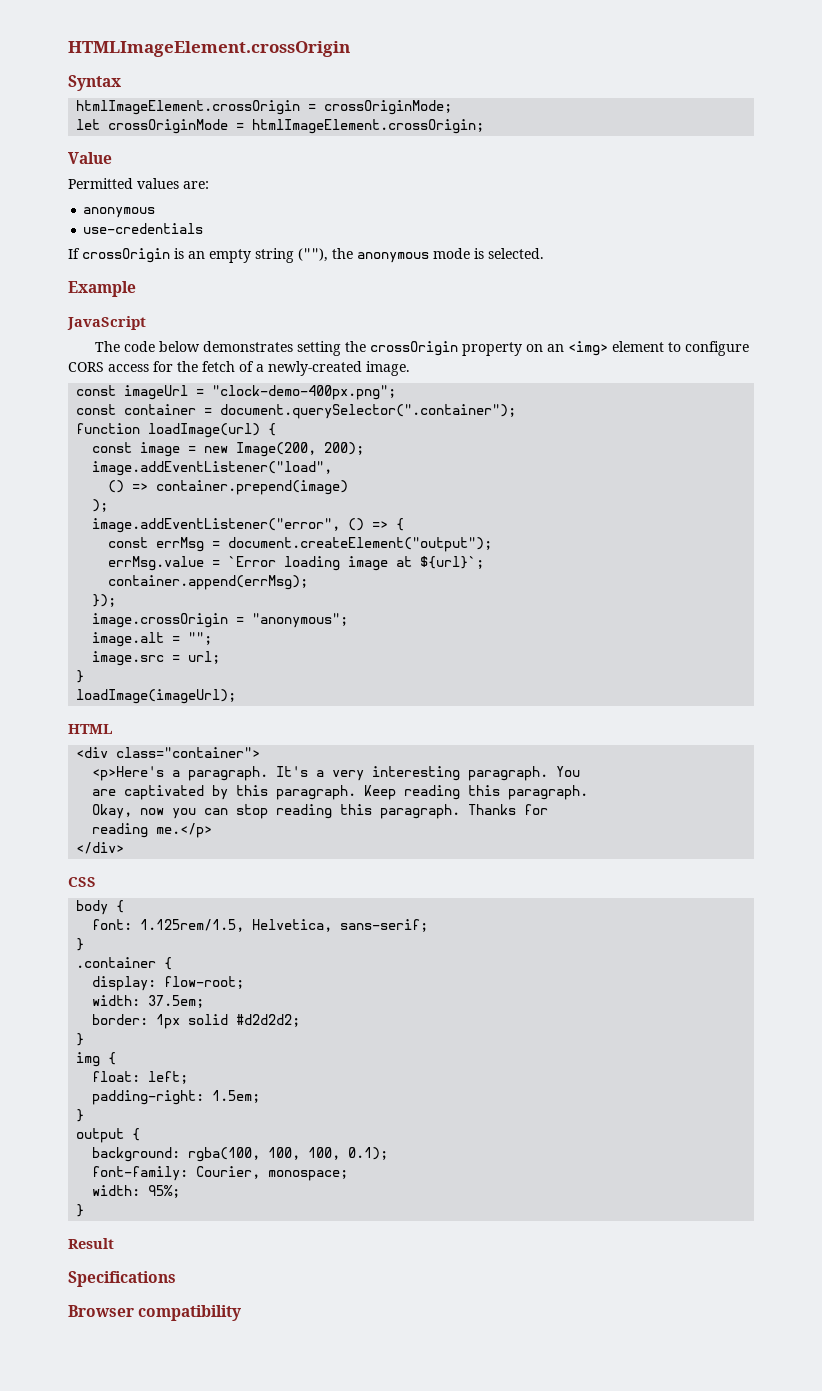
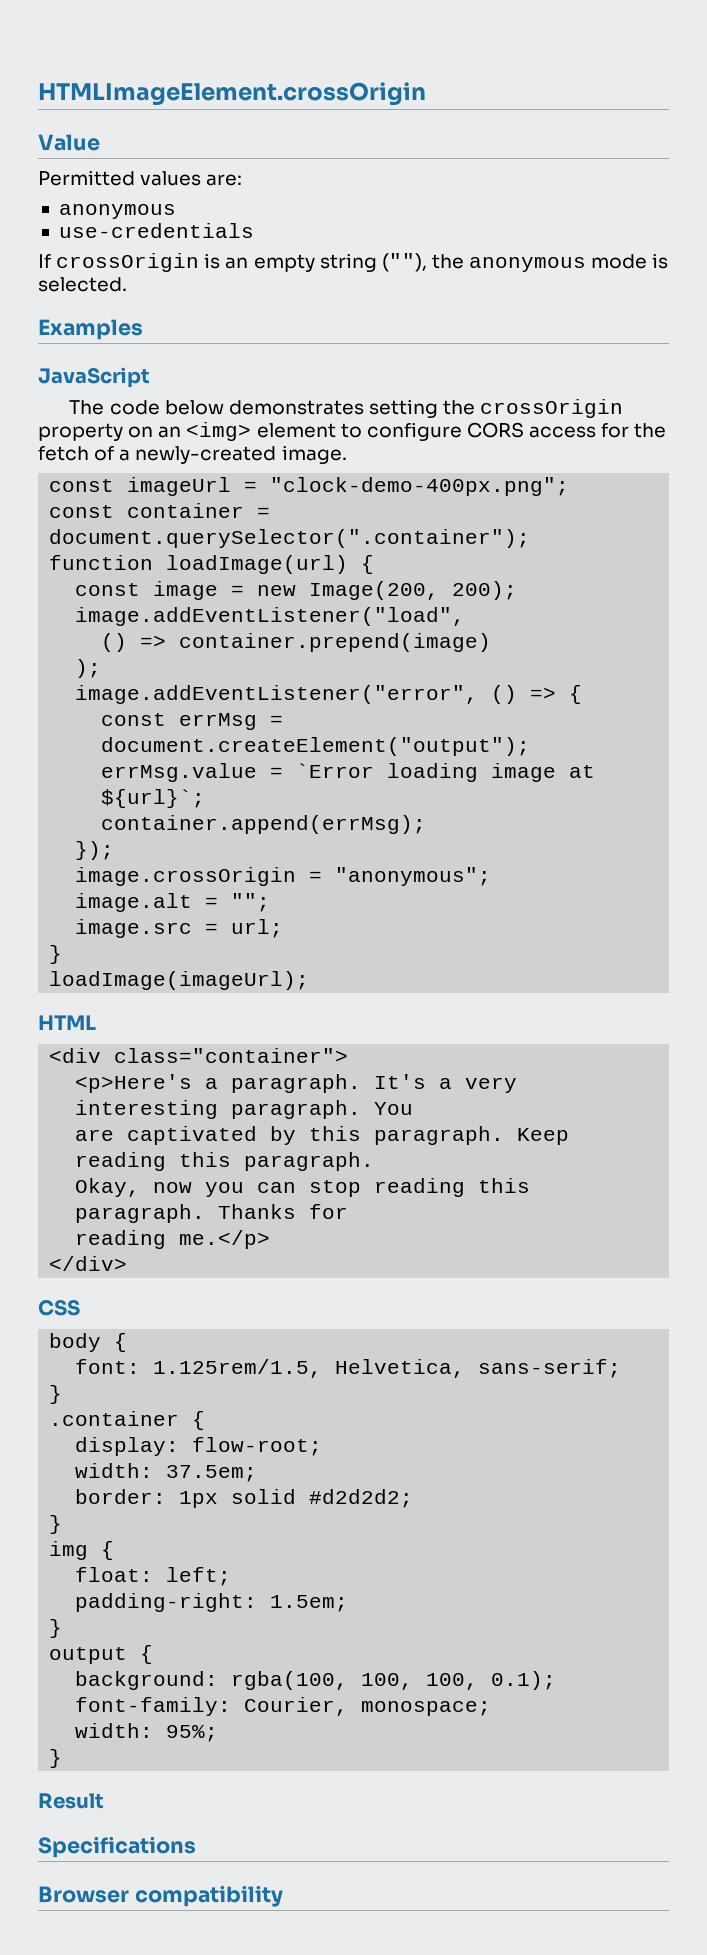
[68,75,121,91] [76,100,453,115] [76,119,485,134] // Syntax // htmlImageElement.crossOrigin = crossOriginMode; // let crossOriginMode = htmlImageElement.crossOrigin; -> (426, 94) none
[68,281,136,297] Example -> [38,319,143,340] Examples

